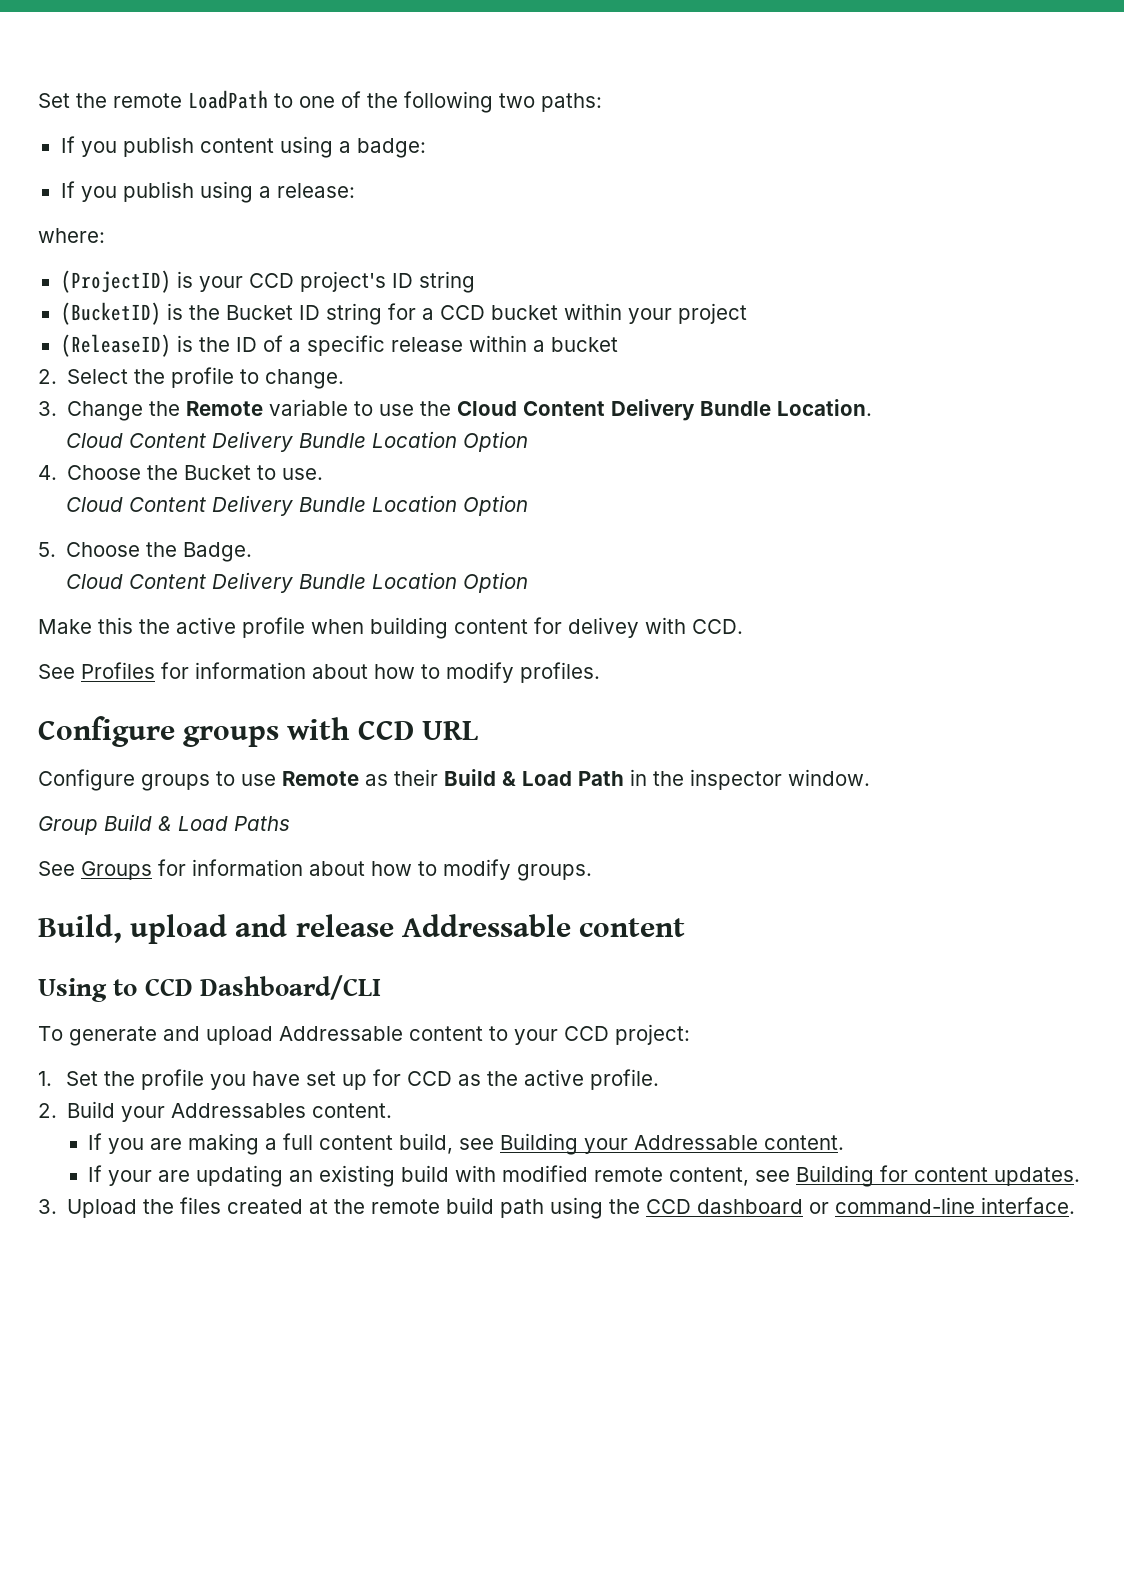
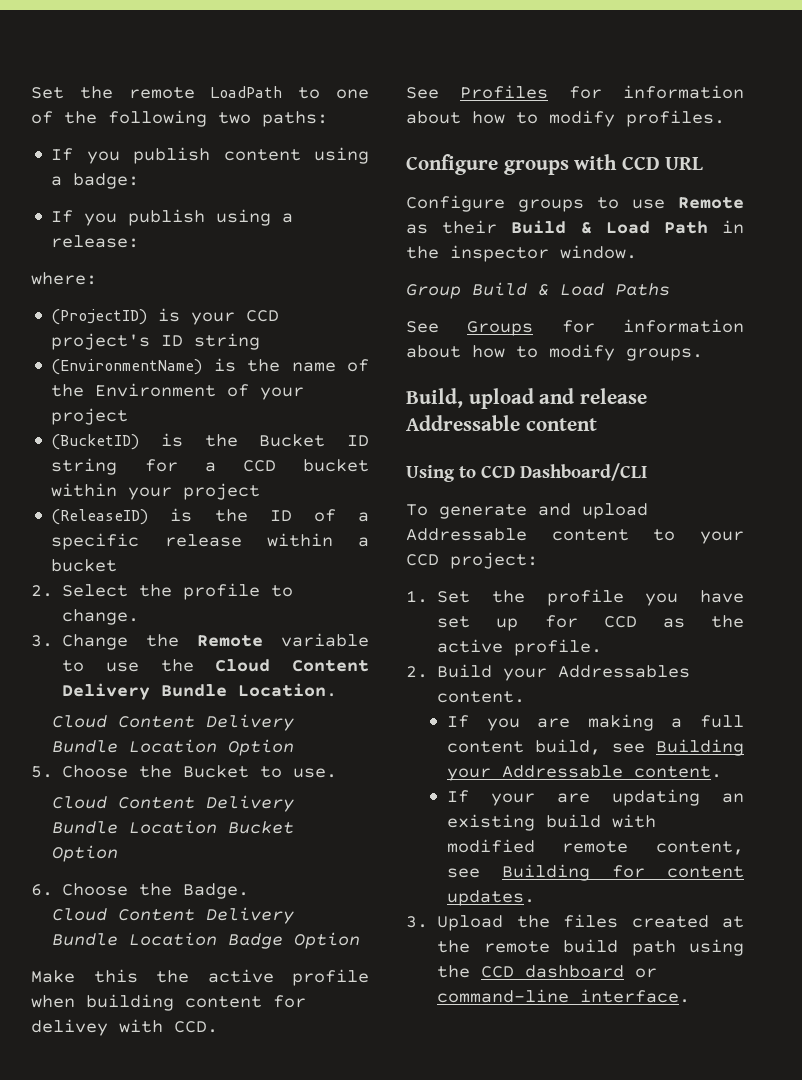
(475, 282) none -> [51,358,369,375] [51,383,305,400] [51,408,129,425] // (EnvironmentName) is the name of the Environment of your project
[38,465,57,480] 4. -> [31,766,53,778] 5.
[462,495,528,516] [38,542,56,557] Option // 5. -> [227,821,294,834] [51,845,118,862] [31,884,53,896] Bucket Option // 6.
(457, 580) none -> [227,933,283,949] Badge

